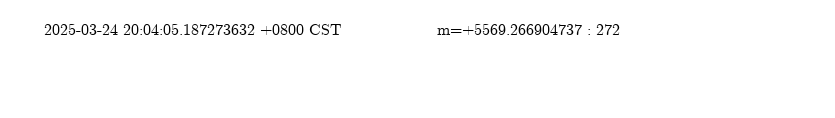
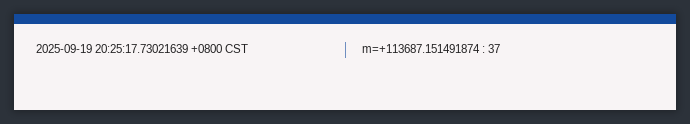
[44,23,620,35] 2025-03-24 20:04:05.187273632 +0800 CST m=+5569.266904737 : 272 -> [36,44,501,53] 2025-09-19 20:25:17.73021639 +0800 CST m=+113687.151491874 : 37

